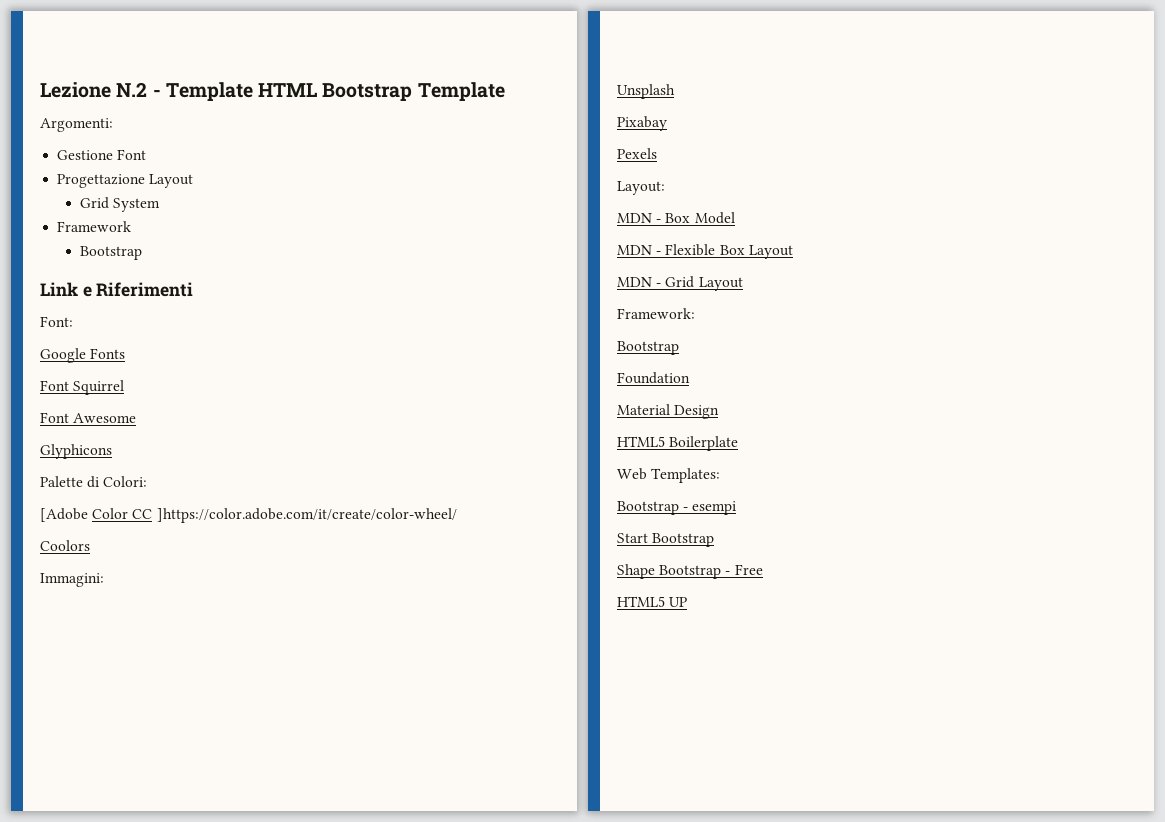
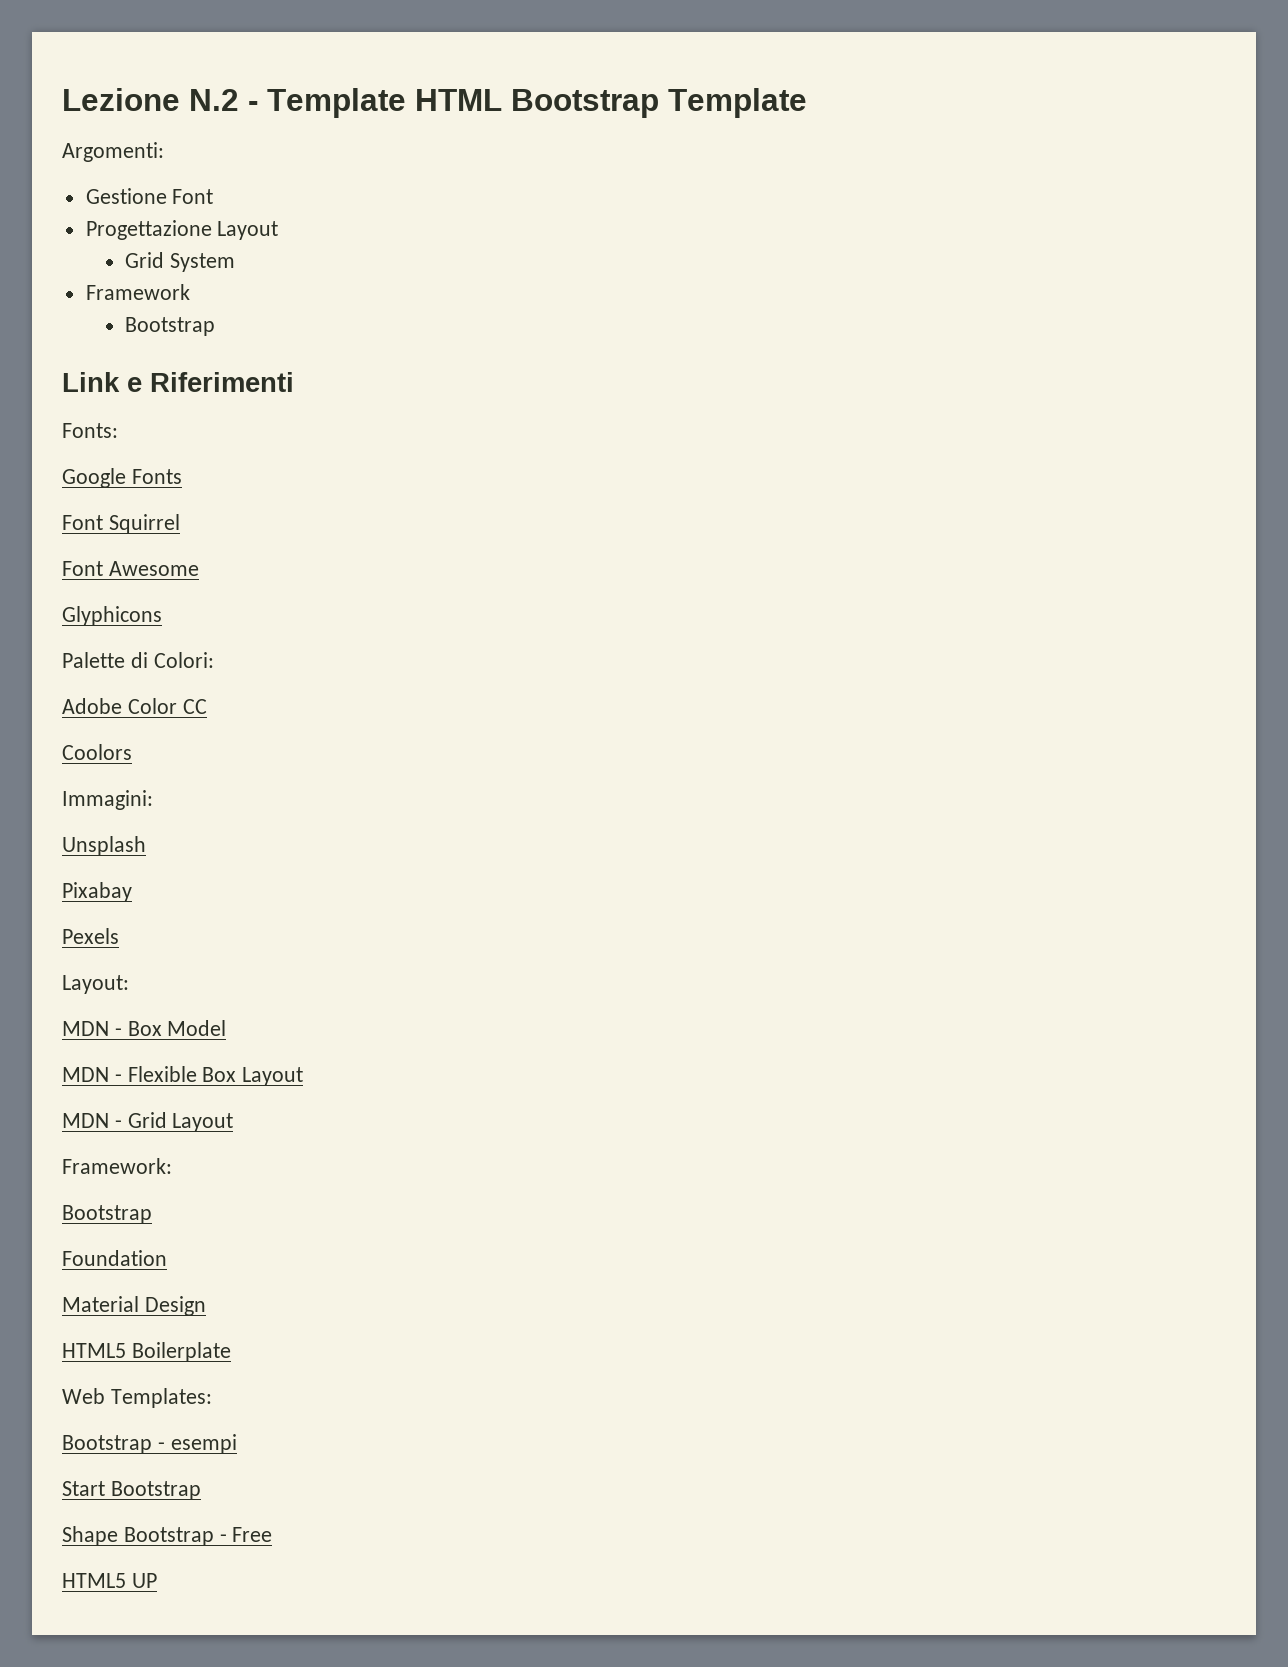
[40,316,73,327] Font: -> [62,423,118,438] Fonts:
[40,508,88,522] [Adobe -> [62,698,122,714] Adobe
[156,508,457,523] ]https://color.adobe.com/it/create/color-wheel/ -> (207, 706) none

